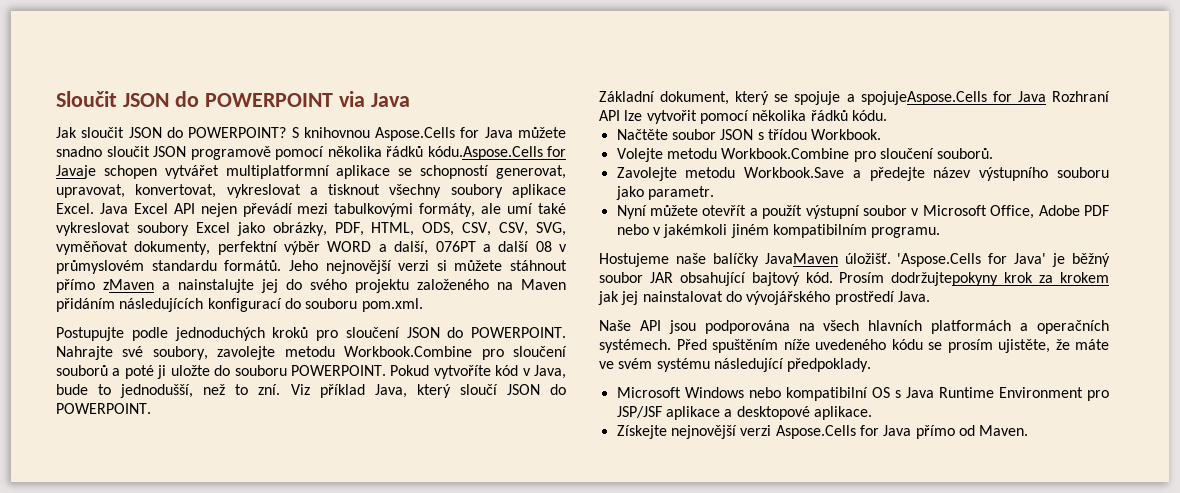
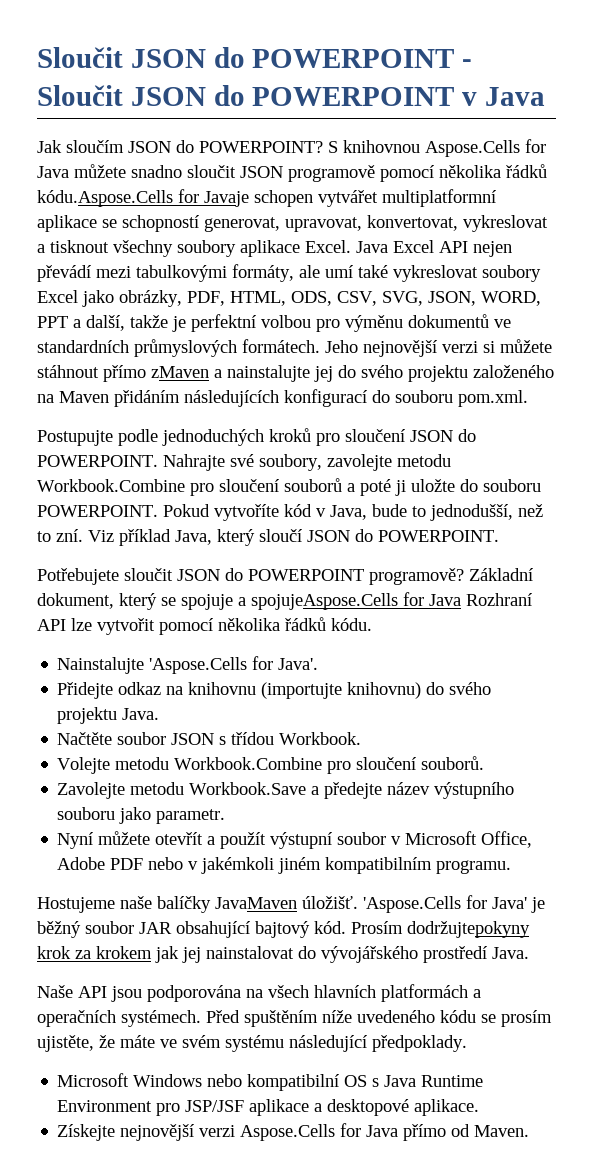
[56,91,365,107] Sloučit JSON do POWERPOINT via -> [37,47,473,68] [37,85,478,106] Sloučit JSON do POWERPOINT - Sloučit JSON do POWERPOINT v
[81,127,125,138] sloučit -> [66,140,124,153] sloučím
[499,222,566,236] [56,241,568,255] [56,260,282,274] CSV, SVG, vyměňovat dokumenty, perfektní výběr WORD a další, 076PT a další 08 v průmyslovém standardu formátů. -> [382,291,541,306] [37,314,511,332] [37,339,320,357] SVG, JSON, WORD, PPT a další, takže je perfektní volbou pro výměnu dokumentů ve standardních průmyslových formátech.
(151, 408) none -> [37,568,464,585] Potřebujete sloučit JSON do POWERPOINT programově?
(887, 115) none -> [57,656,319,674] [57,682,492,699] [57,707,160,724] // Nainstalujte 'Aspose.Cells for Java'. // Přidejte odkaz na knihovnu (importujte knihovnu) do svého projektu Java.

